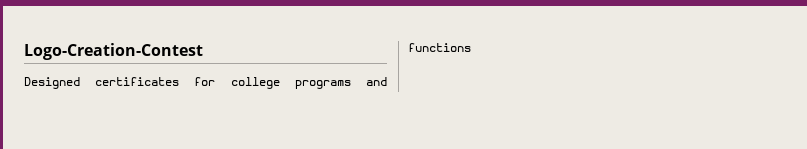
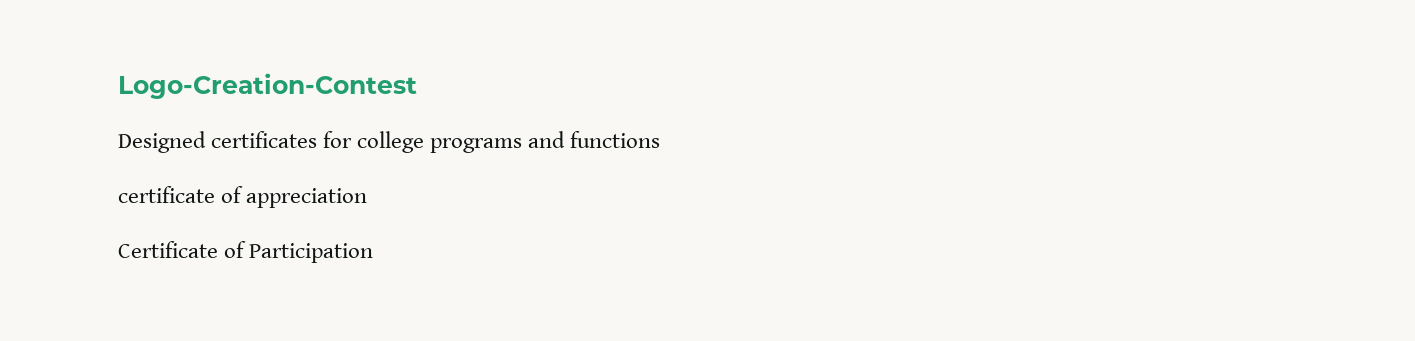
(471, 47) none -> [118,186,368,208] [118,241,374,263] // certificate of appreciation // Certificate of Participation

